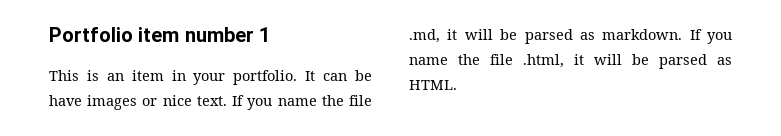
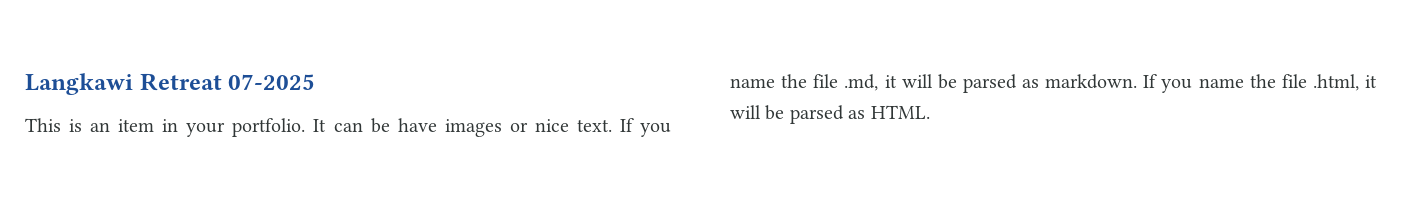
[49,27,271,42] Portfolio item number 1 -> [25,73,316,95] Langkawi Retreat 07-2025

